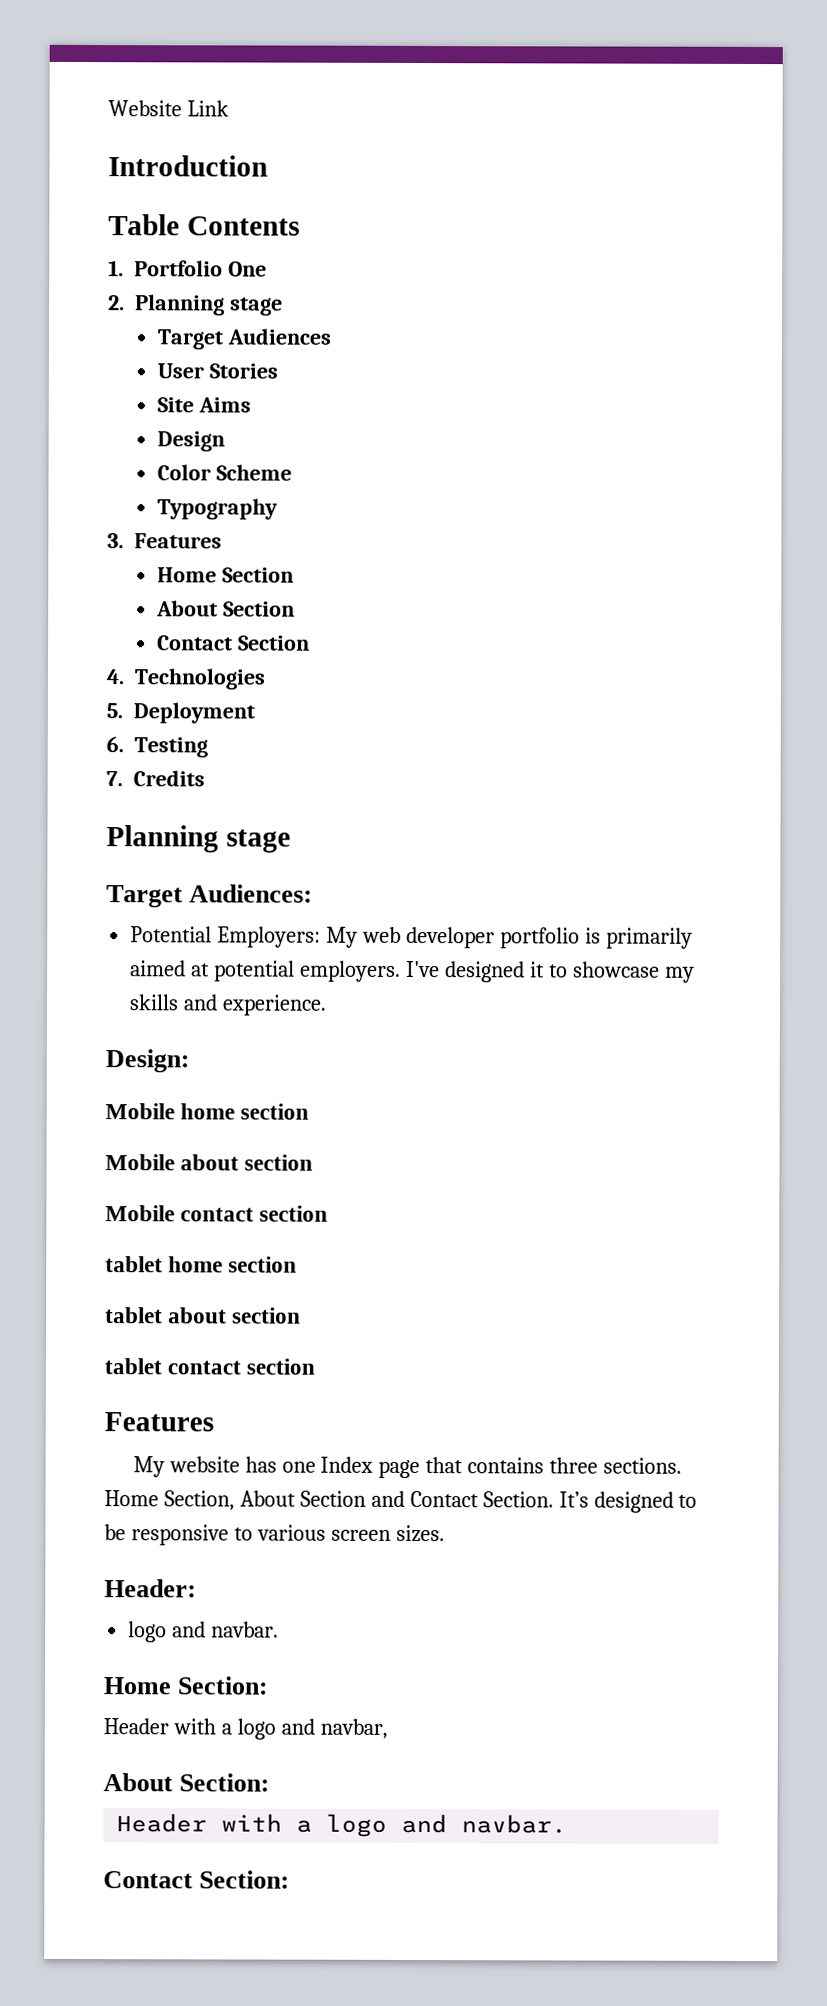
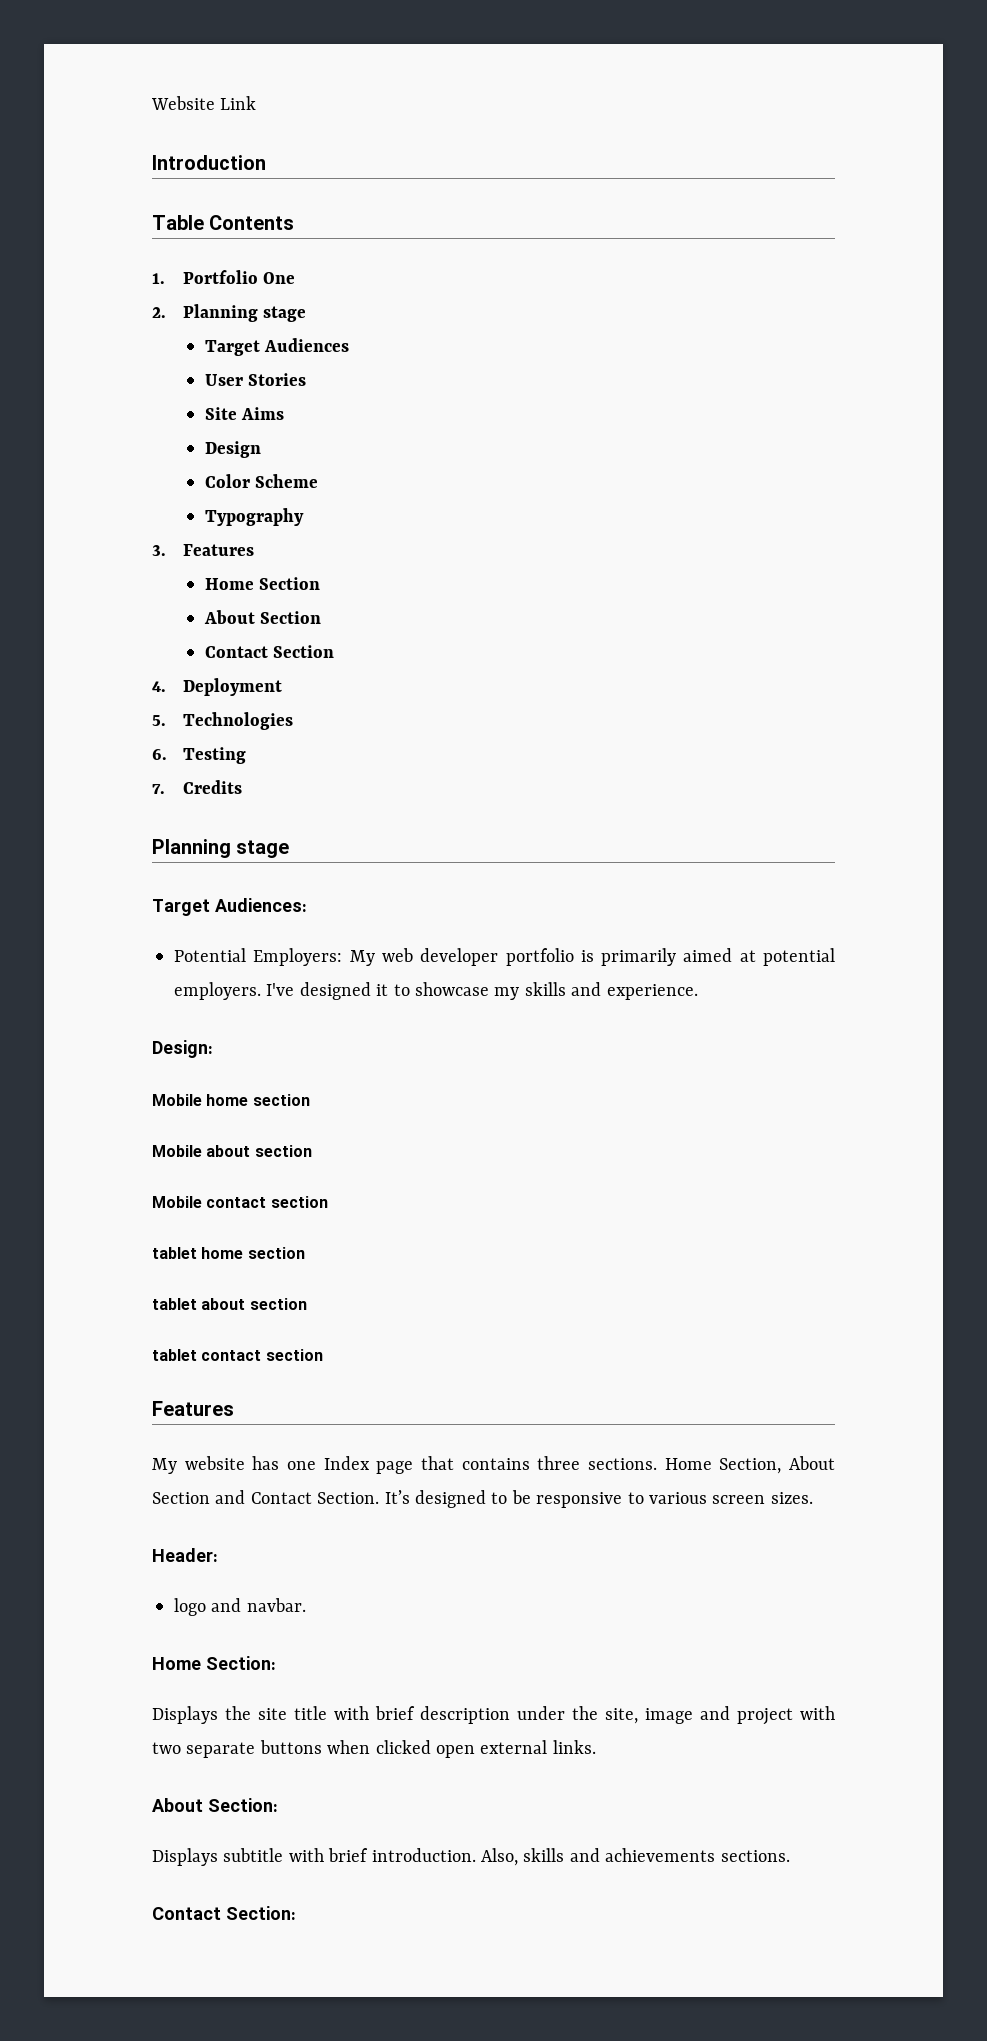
[134,668,265,690] Technologies -> [183,678,283,696] Deployment
[133,702,255,724] Deployment -> [183,712,294,730] Technologies
[103,1718,388,1740] [103,1773,271,1792] [116,1813,568,1837] Header with a logo and navbar, // About Section: // Header with a logo and navbar. -> [152,1706,835,1725] [152,1740,596,1758] [152,1798,278,1812] [152,1848,790,1866] Displays the site title with brief description under the site, image and project with two separate buttons when clicked open external links. // About Section: // Displays subtitle with brief introduction. Also, skills and achievements sections.

